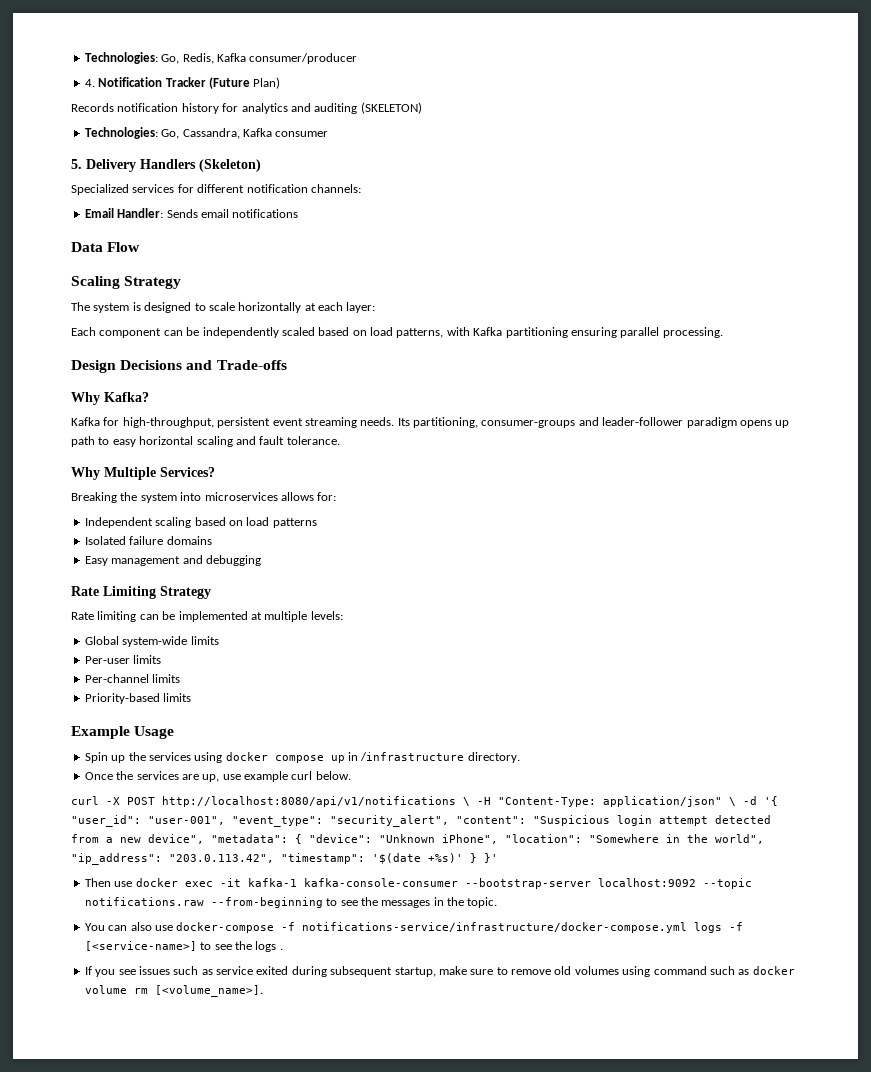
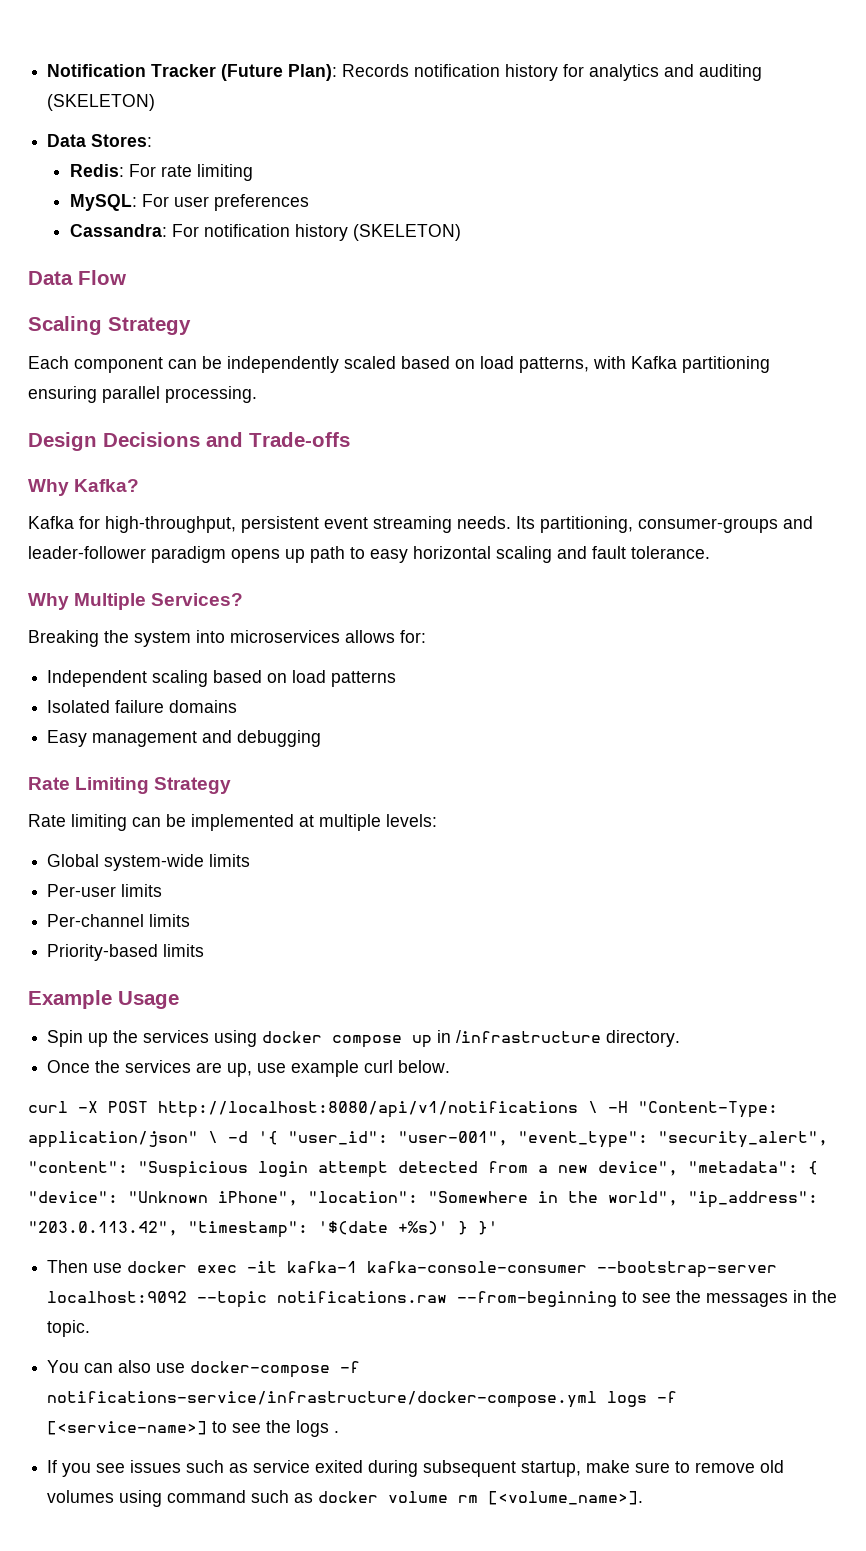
[84,52,358,64] [84,79,95,87] Technologies: Go, Redis, Kafka consumer/producer // 4. -> (47, 70) none
[253,77,281,89] Plan) // -> [288,64,338,81] Plan):
[84,127,329,139] [71,159,261,172] [71,184,361,195] [84,208,299,218] [71,242,141,252] [71,276,182,289] [71,302,376,313] Technologies: Go, Cassandra, Kafka consumer // 5. Delivery Handlers (Skeleton) // Specialized services for different notification channels: // Email Handler: Sends email notifications // Data Flow // Scaling Strategy // The system is designed to scale horizontally at each layer: -> [47,134,153,147] [69,164,253,181] [69,194,309,211] [69,224,461,241] [28,270,126,285] [28,316,191,335] Data Stores: // Redis: For rate limiting // MySQL: For user preferences // Cassandra: For notification history (SKELETON) // Data Flow // Scaling Strategy

